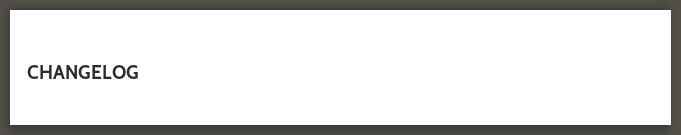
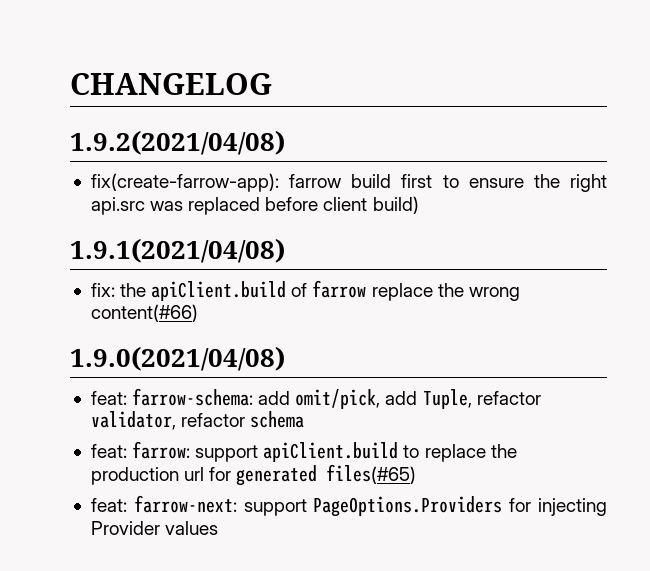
(139, 72) none -> [70,130,285,155] [90,173,607,192] [90,196,419,215] [70,238,285,263] [90,280,520,301] [90,304,198,322] [70,346,285,371] [90,388,541,409] [90,411,305,430] [90,441,517,462] [90,464,417,486] [90,495,607,517] [90,521,219,535] // 1.9.2(2021/04/08) // fix(create-farrow-app): farrow build first to ensure the right api.src was replaced before client build) // 1.9.1(2021/04/08) // fix: the apiClient.build of farrow replace the wrong content(#66) // 1.9.0(2021/04/08) // feat: farrow-schema: add omit/pick, add Tuple, refactor validator, refactor schema // feat: farrow: support apiClient.build to replace the production url for generated files(#65) // feat: farrow-next: support PageOptions.Providers for injecting Provider values

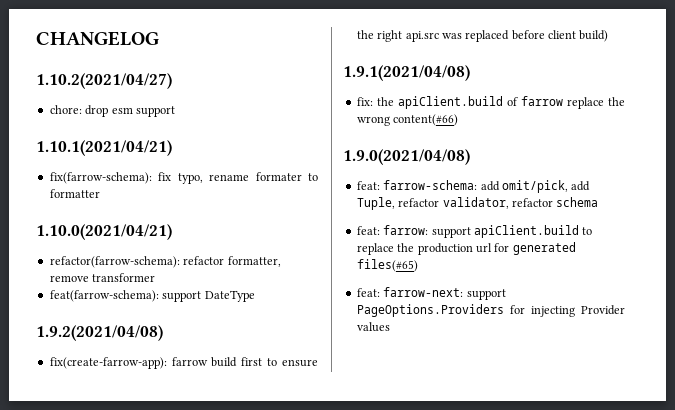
(272, 84) none -> [36,73,172,89] [49,105,175,117] [36,140,172,156] [49,172,318,184] [49,189,100,198] [36,224,172,240] [49,256,281,268] [49,273,156,282] [49,290,255,302] // 1.10.2(2021/04/27) // chore: drop esm support // 1.10.1(2021/04/21) // fix(farrow-schema): fix typo, rename formater to formatter // 1.10.0(2021/04/21) // refactor(farrow-schema): refactor formatter, remove transformer // feat(farrow-schema): support DateType

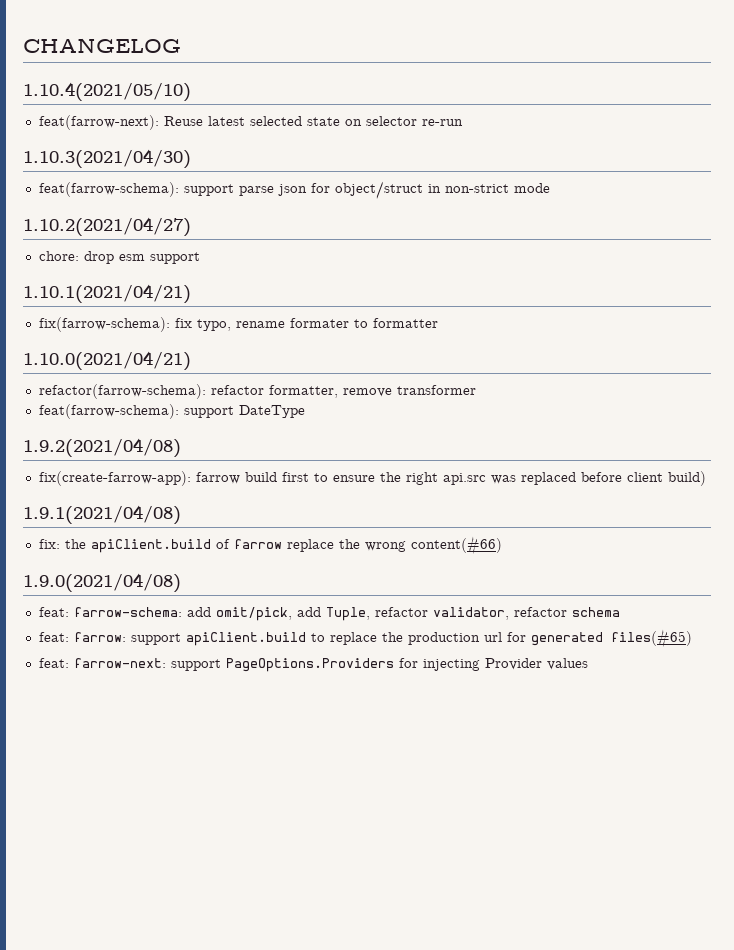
(159, 38) none -> [23,82,191,102] [38,115,463,130] [23,149,191,169] [38,181,550,199] // 1.10.4(2021/05/10) // feat(farrow-next): Reuse latest selected state on selector re-run // 1.10.3(2021/04/30) // feat(farrow-schema): support parse json for object/struct in non-strict mode

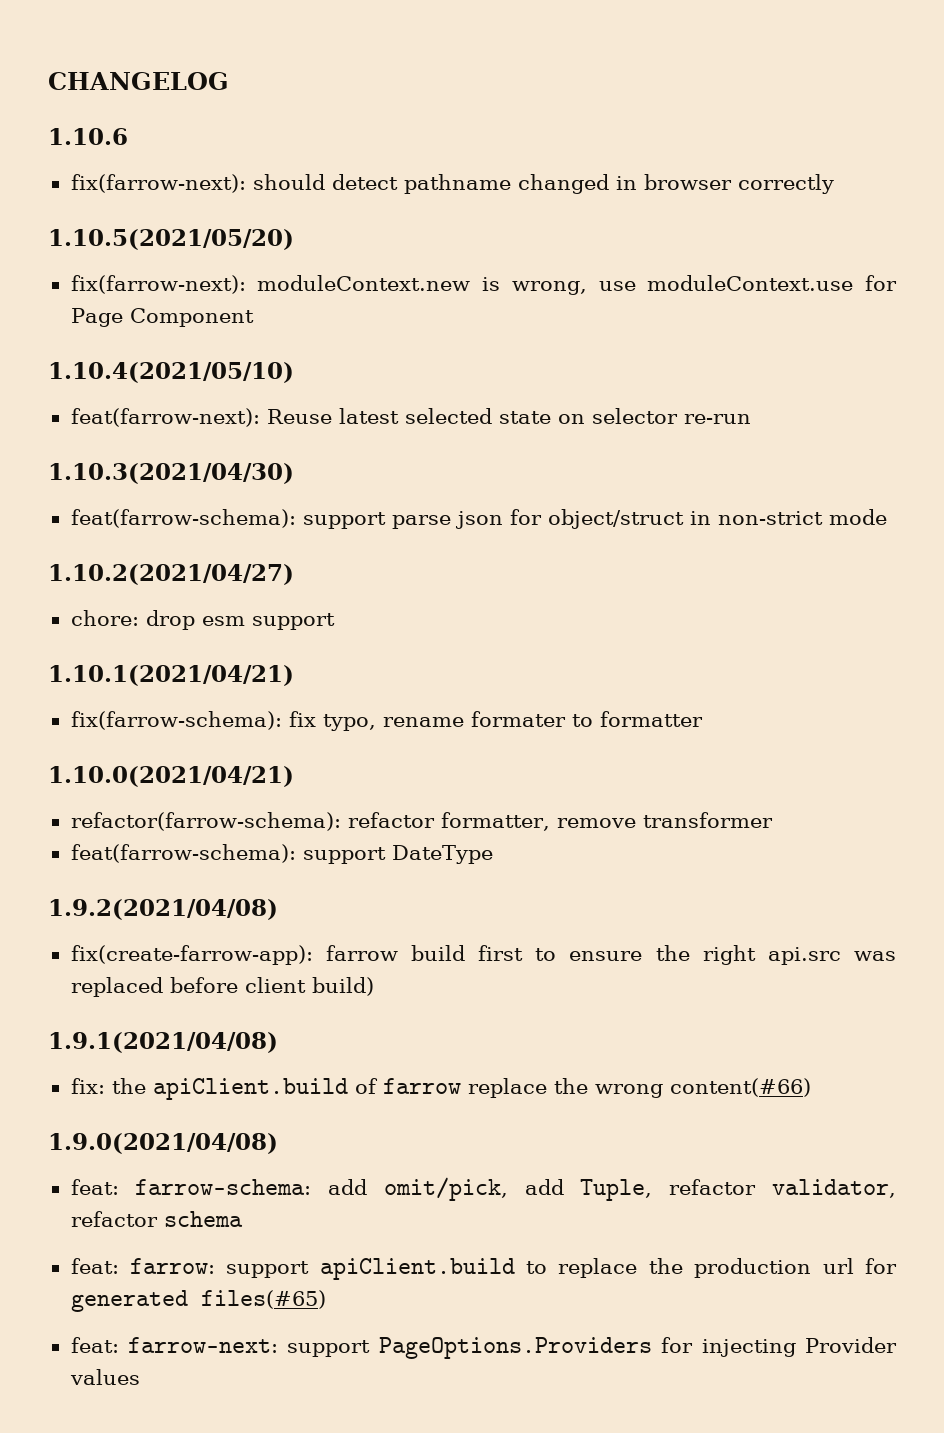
(181, 45) none -> [48,128,128,145] [70,174,834,194] [48,229,294,250] [70,275,898,295] [70,308,254,327] // 1.10.6 // fix(farrow-next): should detect pathname changed in browser correctly // 1.10.5(2021/05/20) // fix(farrow-next): moduleContext.new is wrong, use moduleContext.use for Page Component

